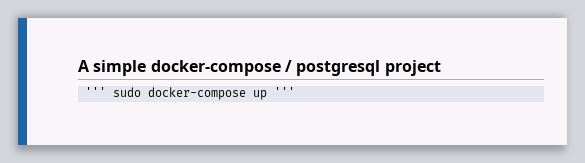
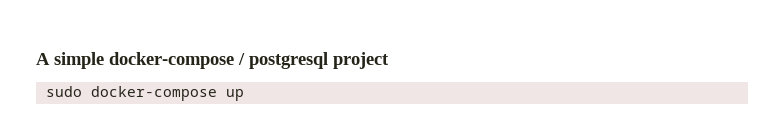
[84,87,106,97] ''' -> (389, 60) none
[273,87,295,97] ''' -> (244, 95) none

